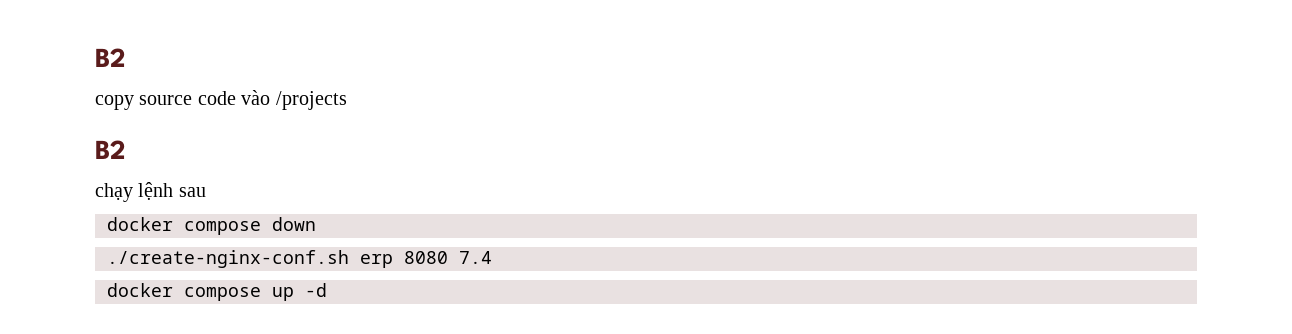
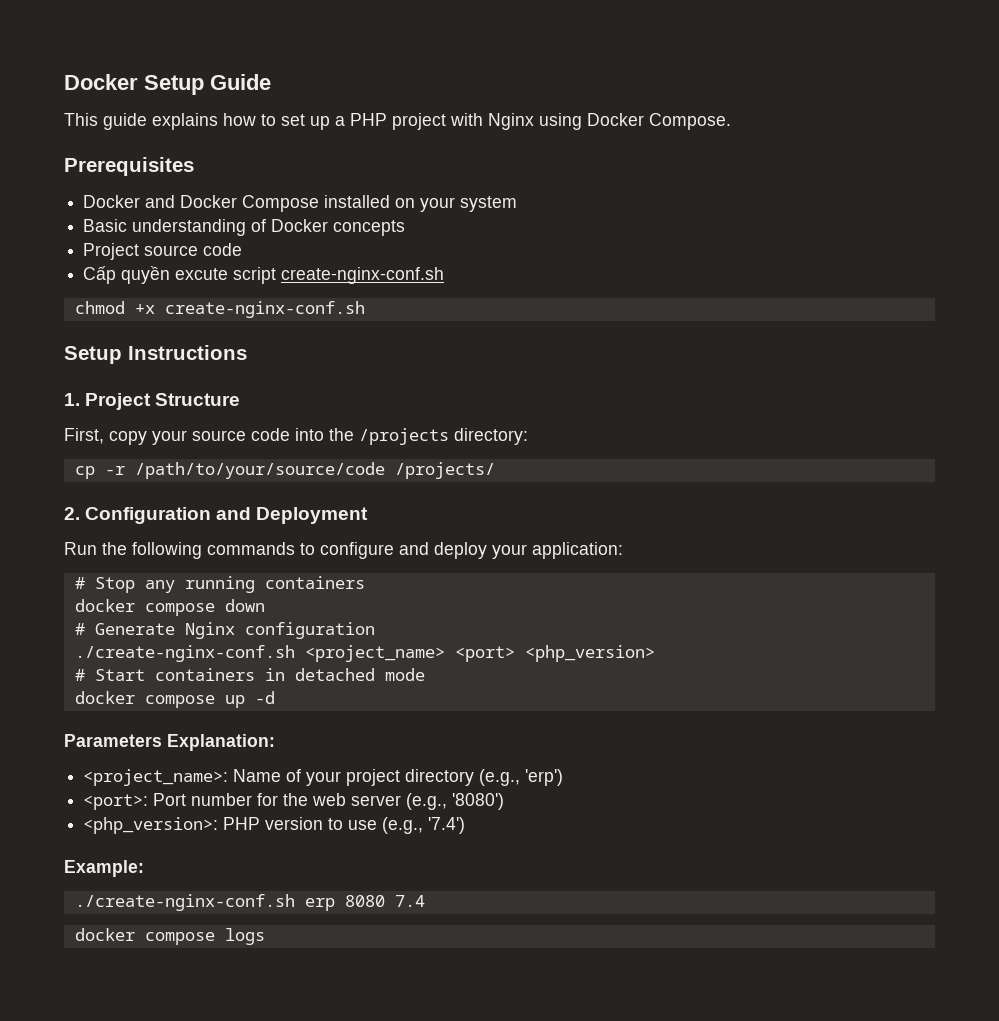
[95,48,126,67] [95,90,347,110] [95,140,126,159] [95,182,206,202] [107,217,316,235] B2 // copy source code vào /projects // B2 // chạy lệnh sau // docker compose down -> [64,74,271,95] [64,113,731,130] [64,157,194,176] [83,195,518,212] [83,219,406,236] [83,243,243,260] [83,266,445,284] [74,301,365,318] [64,345,247,364] [64,393,241,410] [64,428,528,445] [74,462,495,479] [64,507,369,524] [64,542,623,559] [74,576,365,593] [74,599,265,616] [74,622,375,639] [74,645,655,662] [74,668,425,681] [74,691,275,708] [64,734,275,751] [83,769,564,786] [83,793,505,810] [83,817,466,834] [64,860,144,877] Docker Setup Guide // This guide explains how to set up a PHP project with Nginx using Docker Compose. // Prerequisites // Docker and Docker Compose installed on your system // Basic understanding of Docker concepts // Project source code // Cấp quyền excute script create-nginx-conf.sh // chmod +x create-nginx-conf.sh // Setup Instructions // 1. Project Structure // First, copy your source code into the /projects directory: // cp -r /path/to/your/source/code /projects/ // 2. Configuration and Deployment // Run the following commands to configure and deploy your application: // # Stop any running containers // docker compose down // # Generate Nginx configuration // ./create-nginx-conf.sh <project_name> <port> <php_version> // # Start containers in detached mode // docker compose up -d // Parameters Explanation: // <project_name>: Name of your project directory (e.g., 'erp') // <port>: Port number for the web server (e.g., '8080') // <php_version>: PHP version to use (e.g., '7.4') // Example:
[272,283,327,301] up -d -> [224,928,265,945] logs

